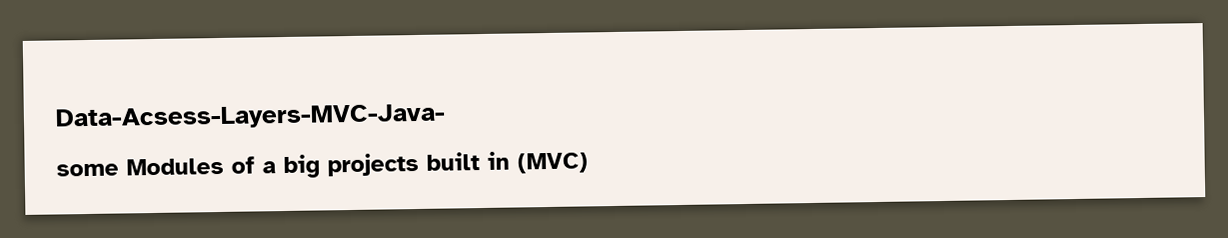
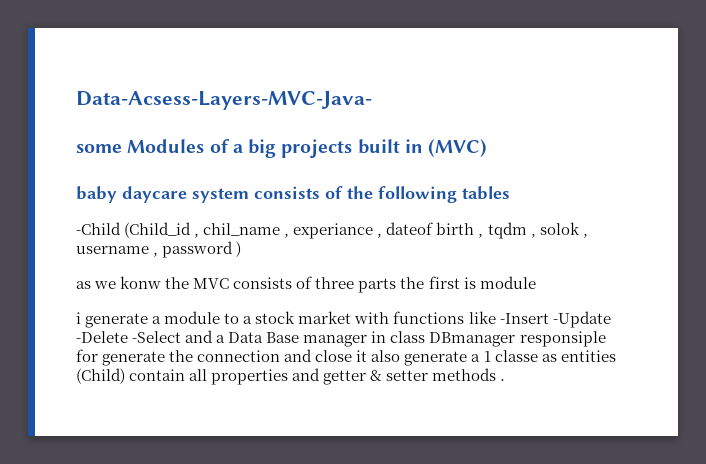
(588, 163) none -> [76,186,510,203] [76,222,588,239] [76,241,242,258] [76,276,536,293] [76,311,611,328] [76,330,606,347] [76,349,616,366] [76,368,506,385] // baby daycare system consists of the following tables // -Child (Child_id , chil_name , experiance , dateof birth , tqdm , solok , username , password ) // as we konw the MVC consists of three parts the first is module // i generate a module to a stock market with functions like -Insert -Update -Delete -Select and a Data Base manager in class DBmanager responsiple for generate the connection and close it also generate a 1 classe as entities (Child) contain all properties and getter & setter methods .

